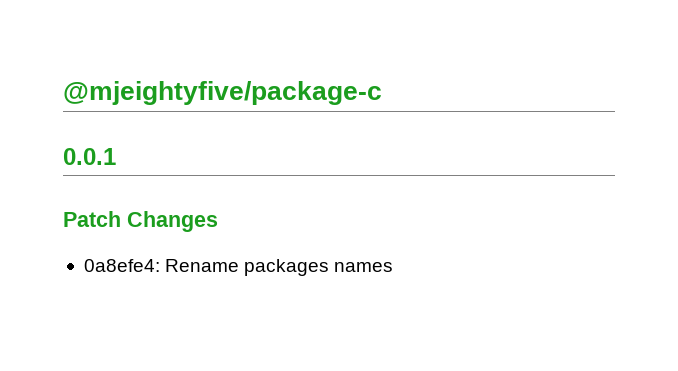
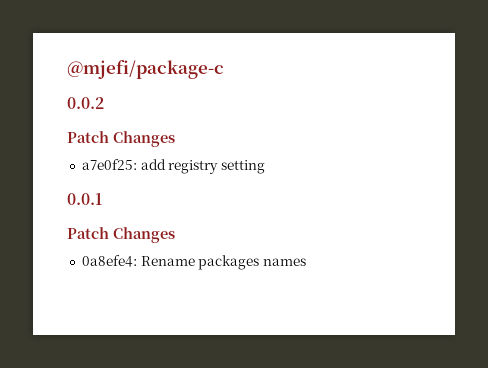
[63,81,382,105] @mjeightyfive/package-c -> [67,60,224,79] [67,97,104,109] [67,131,175,147] [81,159,265,174] @mjefi/package-c // 0.0.2 // Patch Changes // a7e0f25: add registry setting

